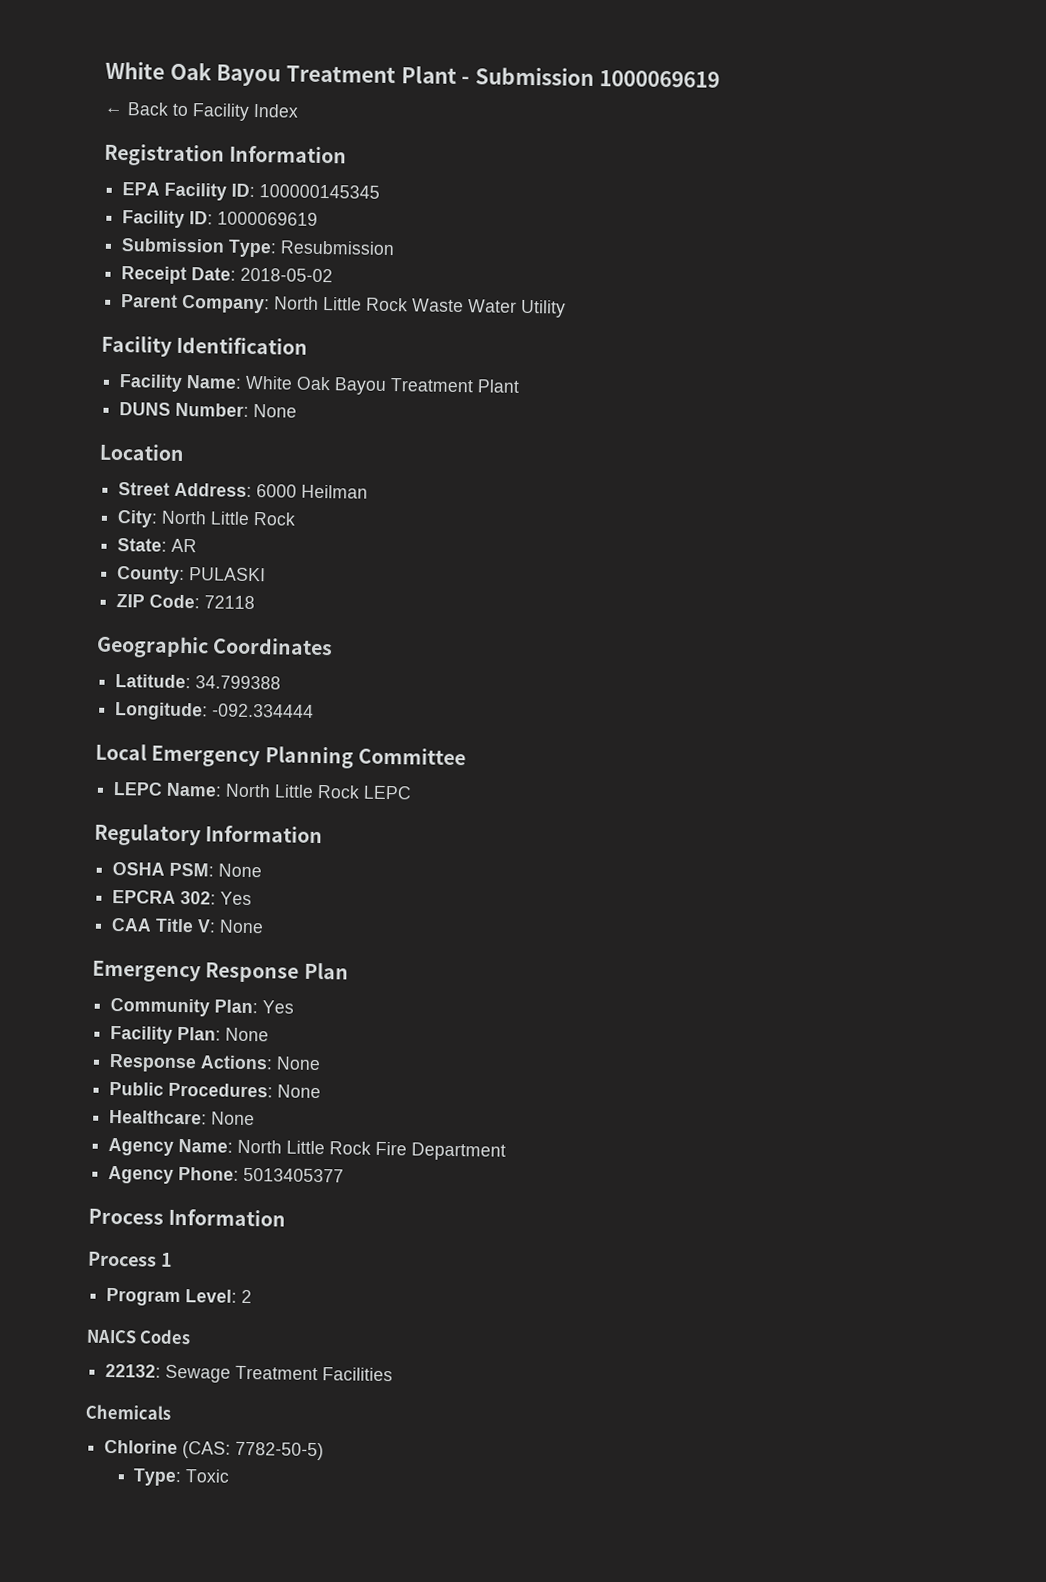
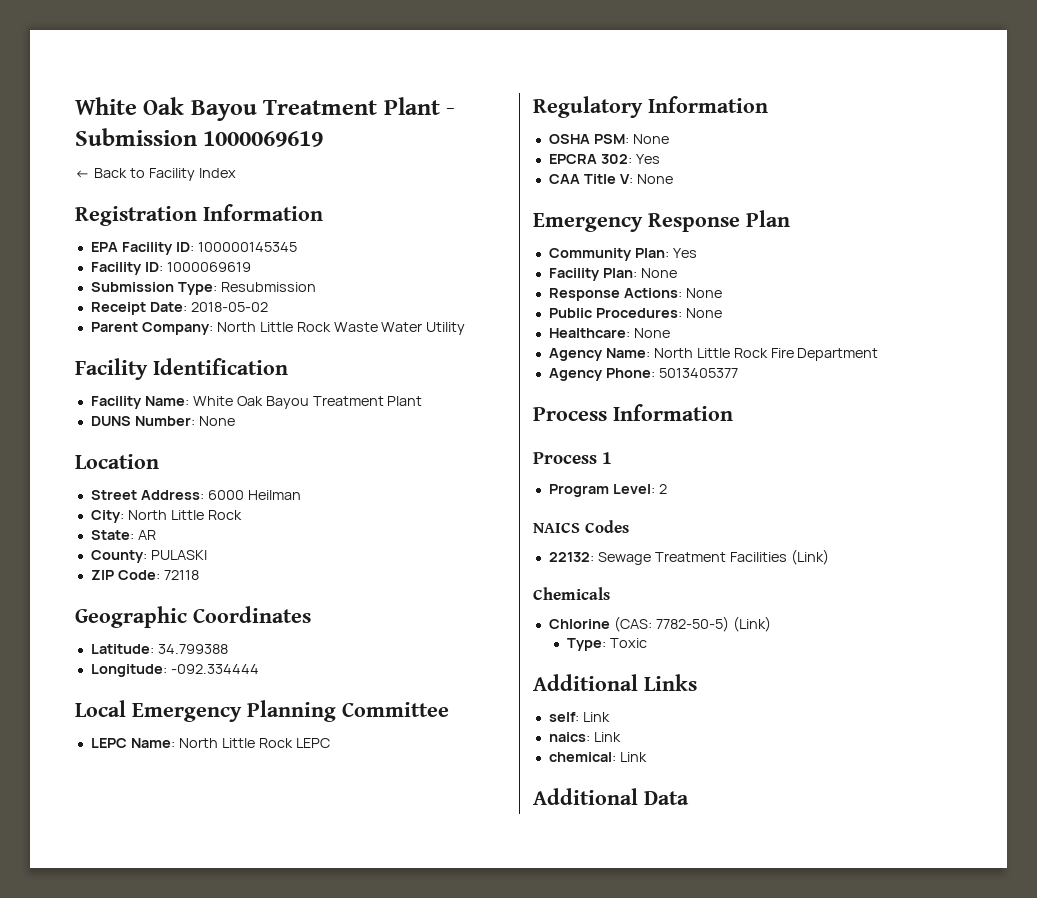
(394, 1374) none -> [790,549,829,565] (Link)
(325, 1451) none -> [732,616,771,632] (Link)
(231, 1476) none -> [533,674,697,691] [548,712,610,722] [548,732,621,742] [548,752,647,762] [533,788,689,805] // Additional Links // self: Link // naics: Link // chemical: Link // Additional Data

